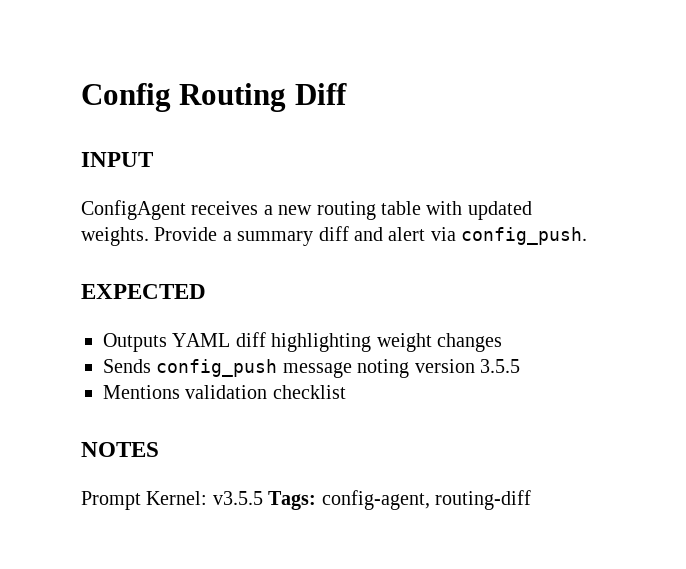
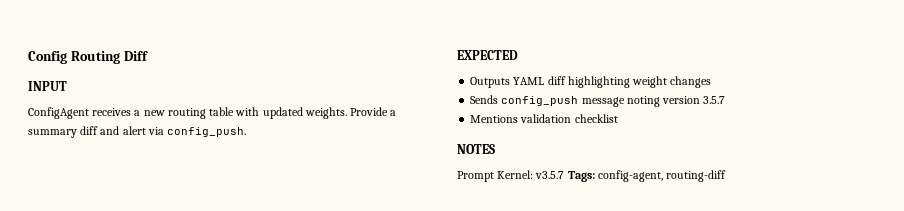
[479,359,520,373] 3.5.5 -> [703,96,726,104] 3.5.7
[212,491,263,505] v3.5.5 -> [535,171,565,179] v3.5.7

